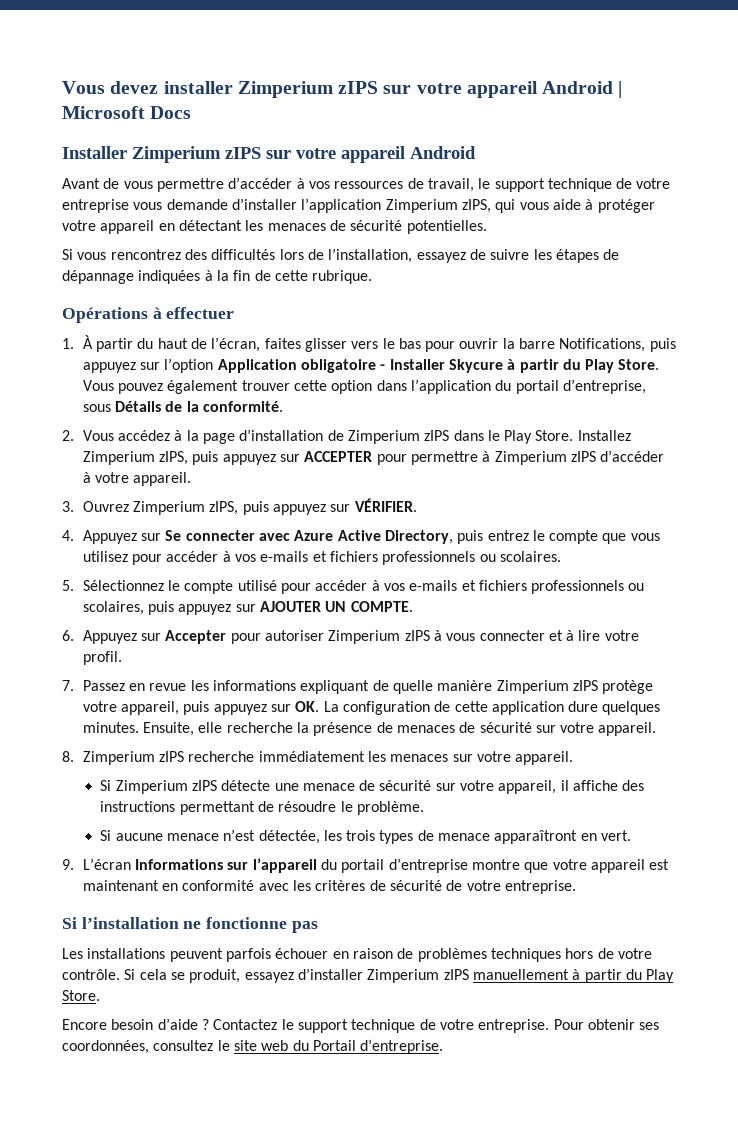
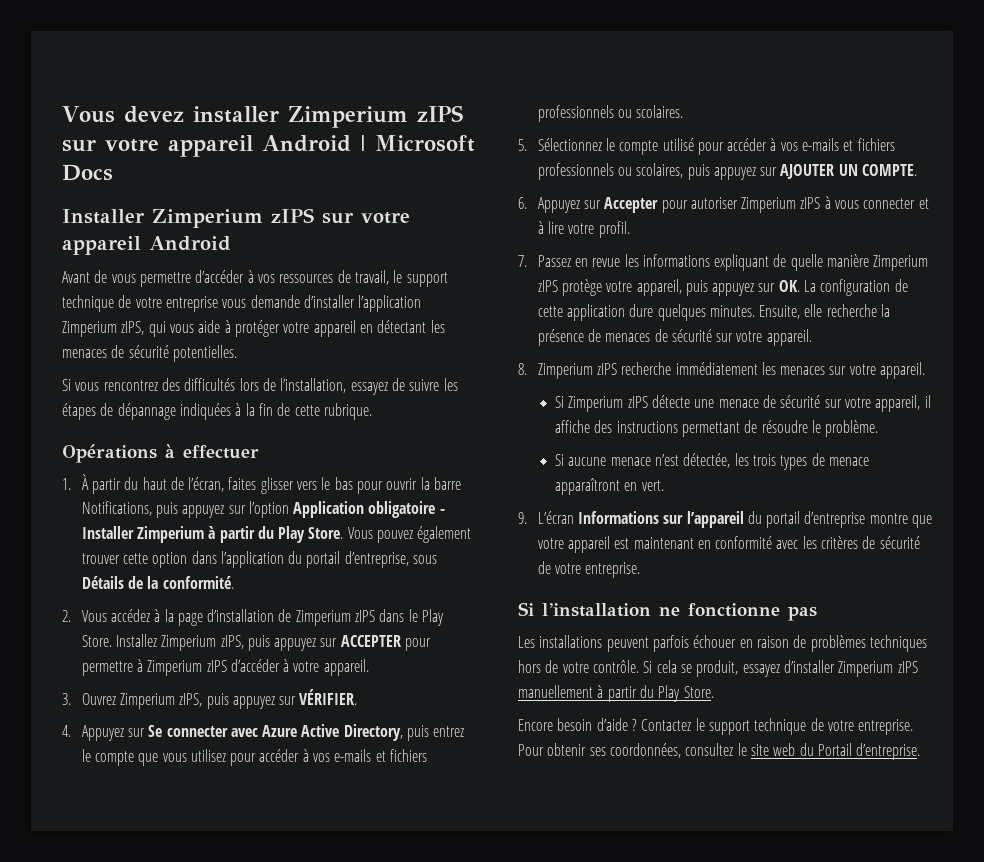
[448,359,503,373] Skycure -> [136,526,204,543] Zimperium

